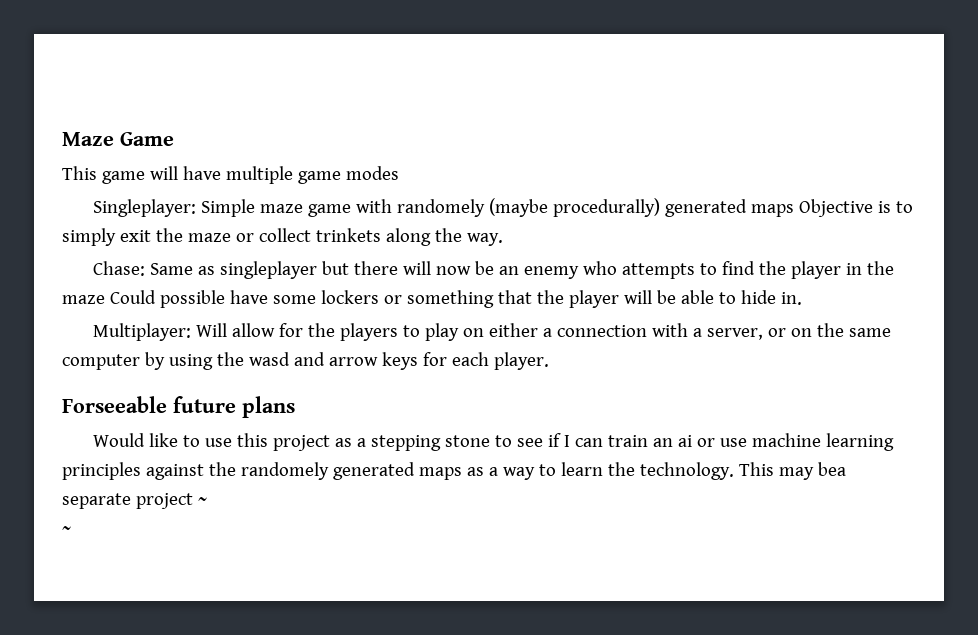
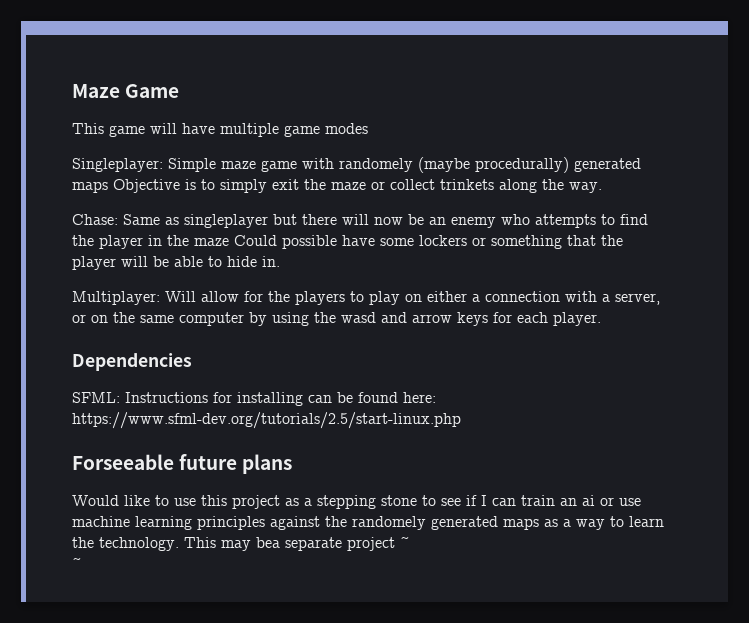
(549, 361) none -> [72,353,192,371] [72,392,436,406] [72,412,461,429] // Dependencies // SFML: Instructions for installing can be found here: https://www.sfml-dev.org/tutorials/2.5/start-linux.php

